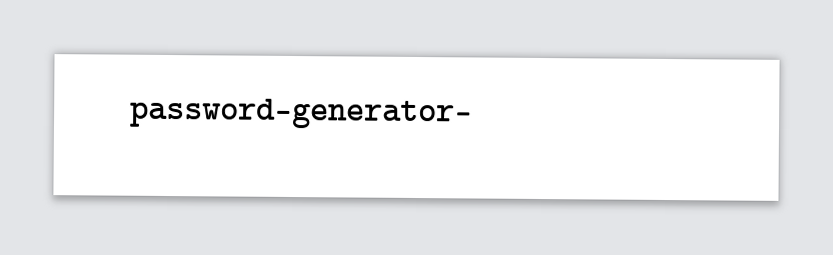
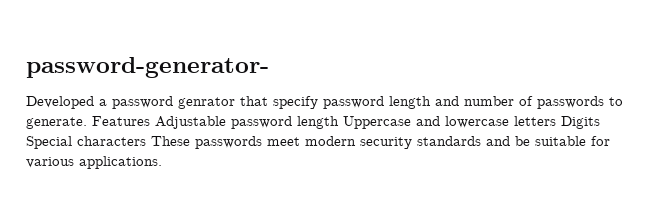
(473, 113) none -> [26,96,623,109] [26,116,600,129] [26,136,610,149] [26,156,162,169] // Developed a password genrator that specify password length and number of passwords to generate. Features Adjustable password length Uppercase and lowercase letters Digits Special characters These passwords meet modern security standards and be suitable for various applications.

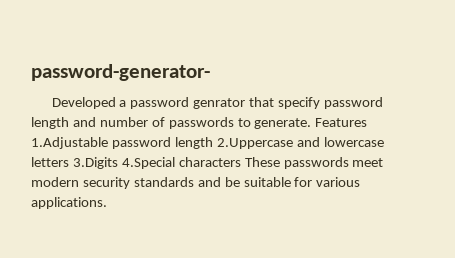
[155,116,411,129] Adjustable password length Uppercase -> [31,137,293,149] 1.Adjustable password length 2.Uppercase
[561,116,600,129] [26,136,72,149] Digits Special -> [72,157,175,169] 3.Digits 4.Special

